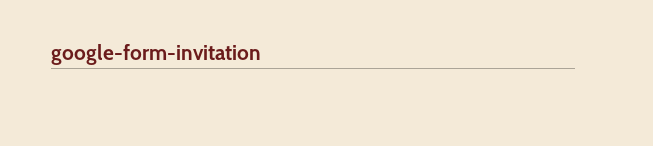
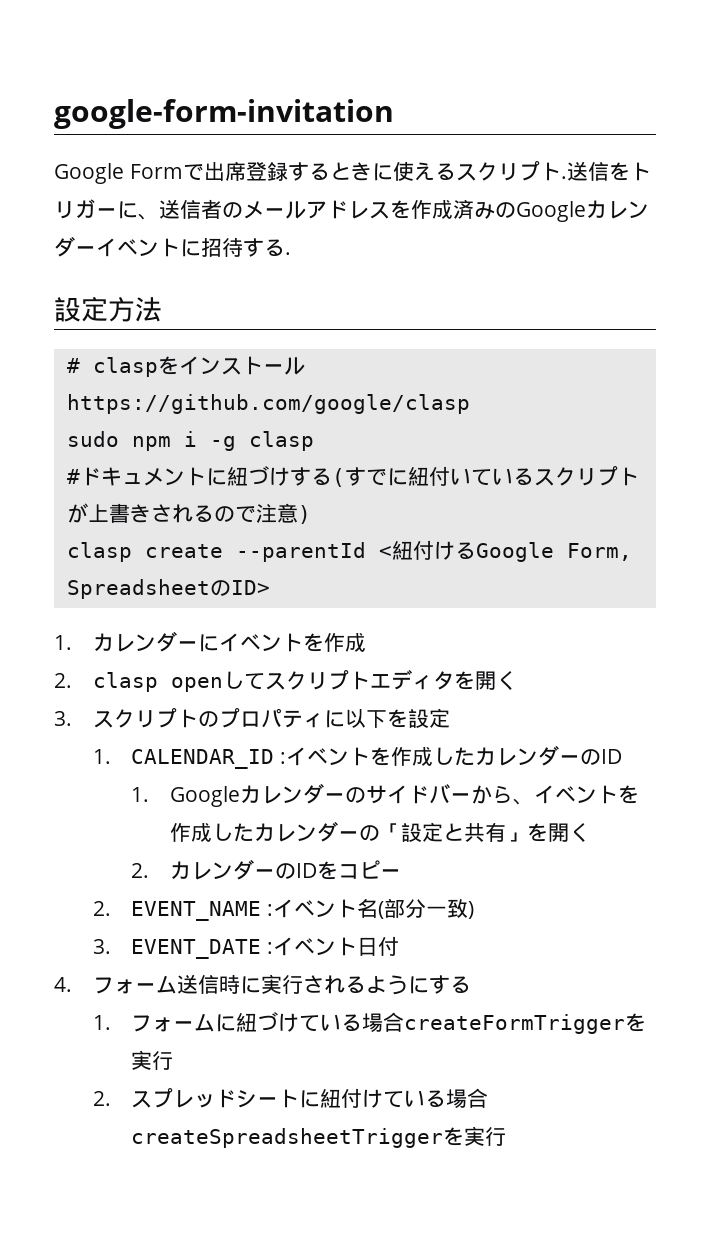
(261, 54) none -> [54,161,651,184] [54,199,649,222] [54,236,291,257] [54,296,162,322] [66,356,305,377] [66,394,470,414] [66,431,314,451] [66,466,639,487] [66,503,311,524] [66,540,632,562] [66,579,270,599] [54,631,366,652] [54,669,517,692] [54,708,450,728] [92,745,623,769] [131,783,640,807] [170,821,591,842] [131,859,402,880] [92,898,475,921] [92,936,400,959] [54,974,471,995] [92,1012,647,1034] [131,1050,174,1070] [92,1088,489,1109] [131,1126,507,1148] // Google Formで出席登録するときに使えるスクリプト.送信をトリガーに、送信者のメールアドレスを作成済みのGoogleカレンダーイベントに招待する. // 設定方法 // # claspをインストールhttps://github.com/google/clasp // sudo npm i -g clasp // #ドキュメントに紐づけする(すでに紐付いているスクリプトが上書きされるので注意) // clasp create --parentId <紐付けるGoogle Form, SpreadsheetのID> // 1.カレンダーにイベントを作成 // 2. clasp openしてスクリプトエディタを開く // 3.スクリプトのプロパティに以下を設定 // 1. CALENDAR_ID :イベントを作成したカレンダーのID // 1. Googleカレンダーのサイドバーから、イベントを作成したカレンダーの「設定と共有」を開く // 2.カレンダーのIDをコピー // 2. EVENT_NAME :イベント名(部分一致) // 3. EVENT_DATE :イベント日付 // 4.フォーム送信時に実行されるようにする // 1.フォームに紐づけている場合createFormTriggerを実行 // 2.スプレッドシートに紐付けている場合createSpreadsheetTriggerを実行

